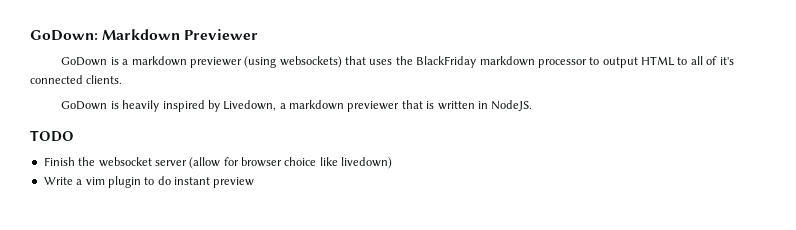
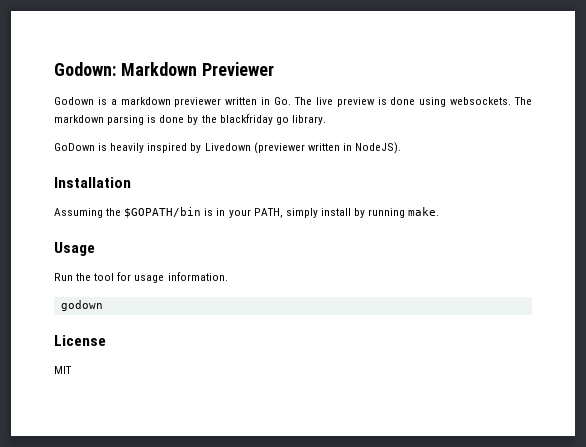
[30,30,98,41] GoDown: -> [54,62,116,76] Godown:
[61,57,108,66] GoDown -> [54,97,94,105] Godown
[244,56,734,68] [30,75,123,84] (using websockets) that uses the BlackFriday markdown processor to output HTML to all of it's connected clients. -> [225,97,532,107] [54,114,326,125] written in Go. The live preview is done using websockets. The markdown parsing is done by the blackfriday go library.
[223,100,533,112] [30,130,74,142] [43,157,393,169] [43,176,255,188] Livedown, a markdown previewer that is written in NodeJS. // TODO // Finish the websocket server (allow for browser choice like livedown) // Write a vim plugin to do instant preview -> [204,142,401,154] [54,177,131,188] [54,207,440,218] [54,242,95,256] [54,272,228,283] [60,300,103,311] [54,335,106,346] [54,366,72,374] Livedown (previewer written in NodeJS). // Installation // Assuming the $GOPATH/bin is in your PATH, simply install by running make. // Usage // Run the tool for usage information. // godown // License // MIT

